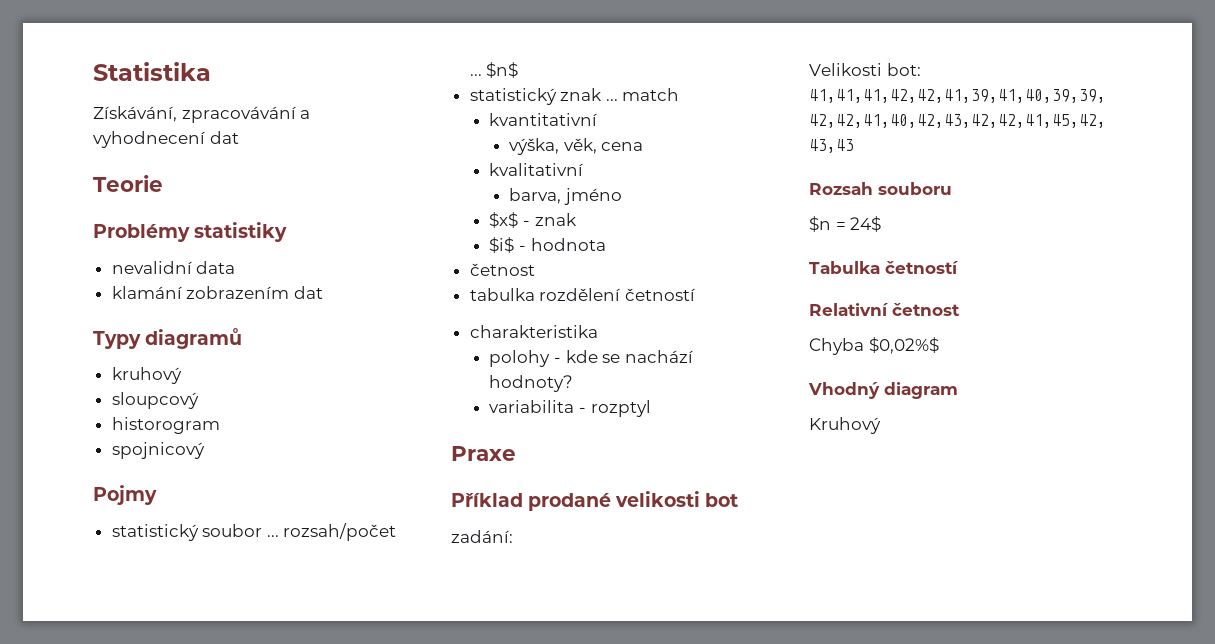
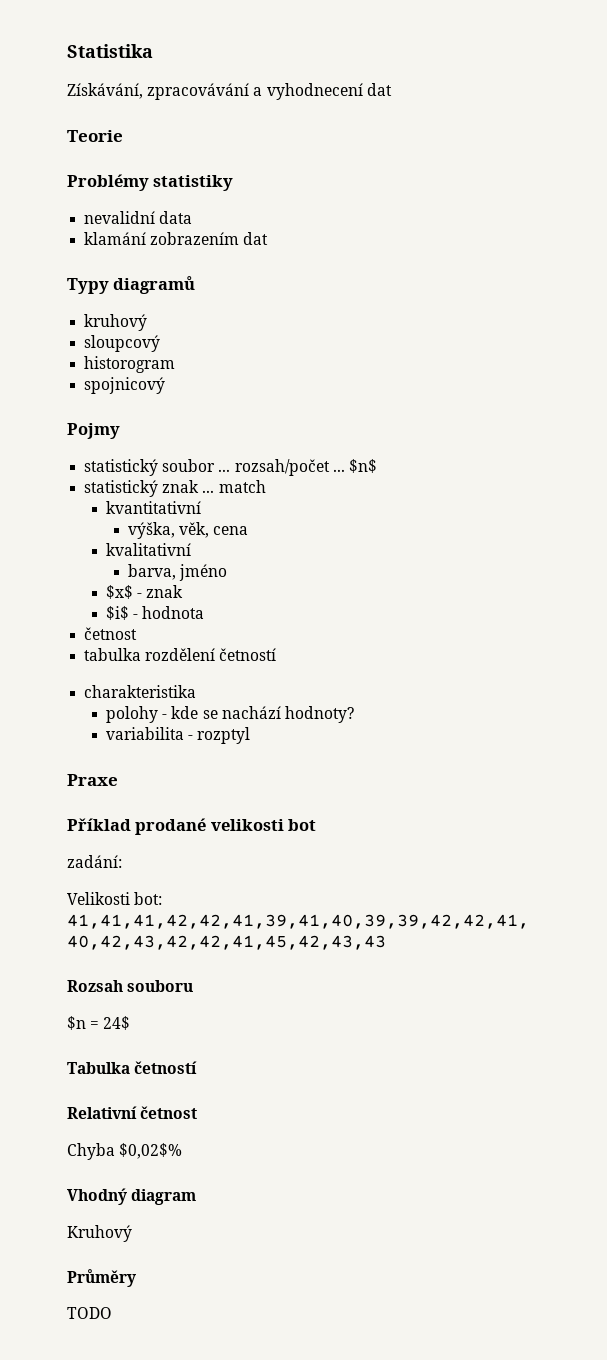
[868,337,939,354] $0,02%$ -> [119,1143,183,1159] $0,02$%
(881, 425) none -> [67,1269,136,1287] [67,1307,112,1319] // Průměry // TODO

